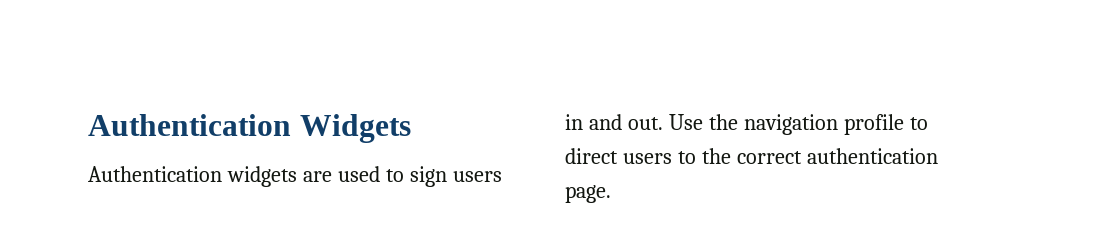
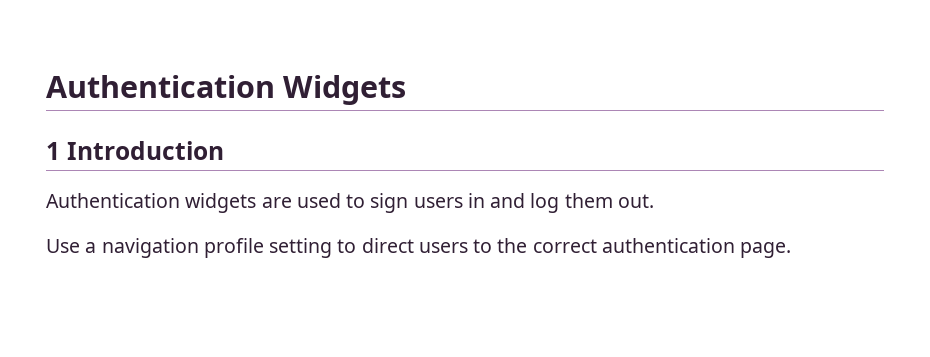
(411, 128) none -> [46,141,224,160] // 1 Introduction
(622, 122) none -> [530,193,613,213] log them
[668,114,738,130] Use the -> [46,239,97,253] // Use a
(904, 124) none -> [269,238,333,258] setting

